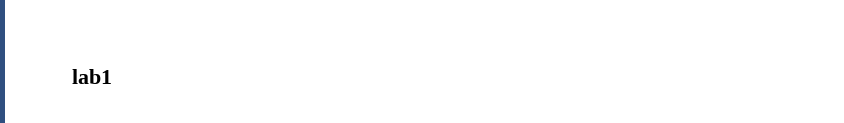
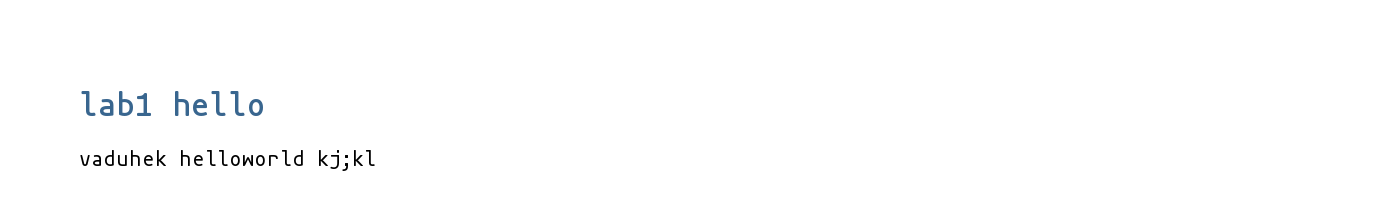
(112, 76) none -> [173,91,265,116] [79,150,376,171] hello // vaduhek helloworld kj;kl

